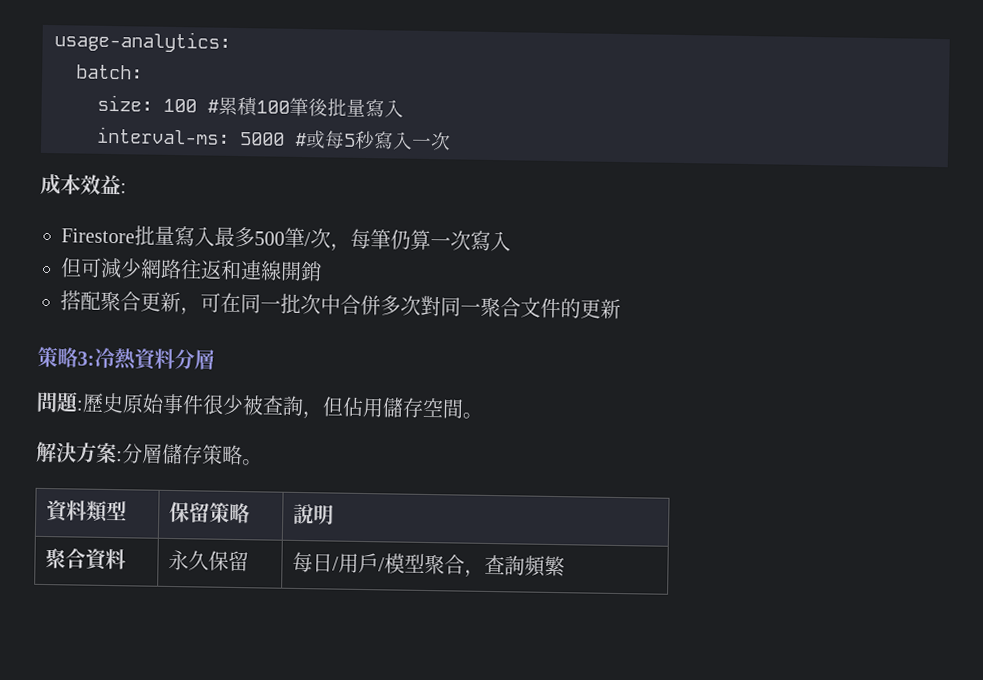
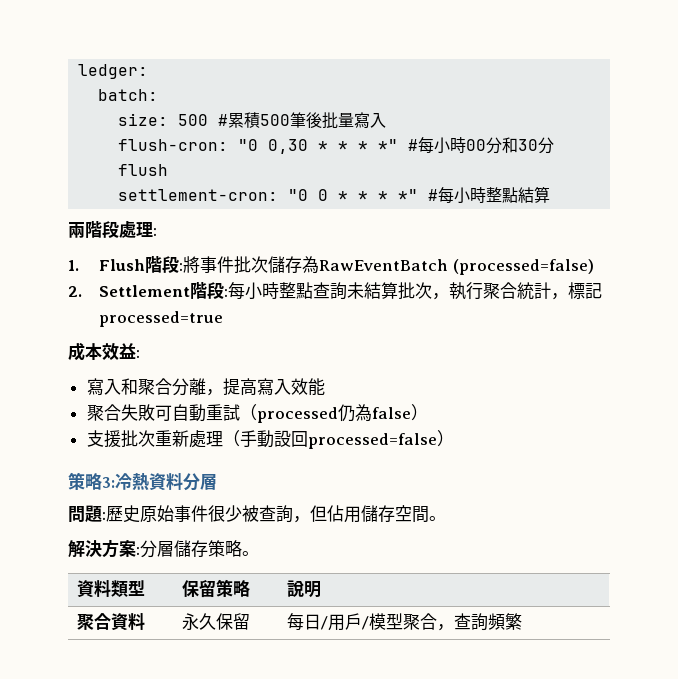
[54,30,231,53] usage-analytics: -> [78,64,149,79] ledger:
[163,98,197,113] 100 -> [178,114,209,126] 500
[256,100,290,114] 100 -> [260,114,291,126] 500
[97,126,451,151] [40,173,127,195] [61,225,511,252] [60,257,323,282] [60,290,621,320] interval-ms: 5000 #或每5秒寫入一次 // 成本效益: // Firestore批量寫入最多500筆/次，每筆仍算一次寫入 // 但可減少網路往返和連線開銷 // 搭配聚合更新，可在同一批次中合併多次對同一聚合文件的更新 -> [118,137,555,154] [118,164,169,176] [118,186,551,204] [68,221,157,238] [68,256,594,275] [68,282,603,300] [99,311,224,327] [68,342,140,361] [86,378,325,396] [86,404,428,423] [86,430,454,449] flush-cron: "0 0,30 * * * *" #每小時00分和30分flush // settlement-cron: "0 0 * * * *" #每小時整點結算 // 兩階段處理: // 1. Flush階段:將事件批次儲存為RawEventBatch (processed=false) // 2. Settlement階段:每小時整點查詢未結算批次，執行聚合統計，標記processed=true // 成本效益: // 寫入和聚合分離，提高寫入效能 // 聚合失敗可自動重試（processed仍為false） // 支援批次重新處理（手動設回processed=false）

